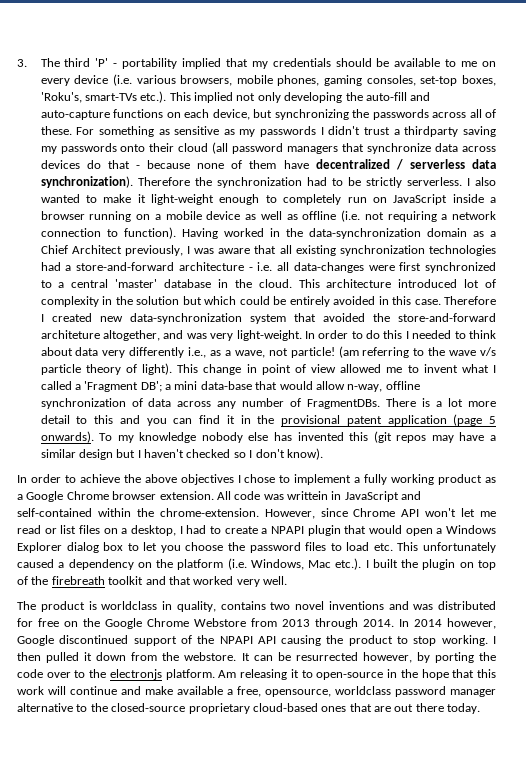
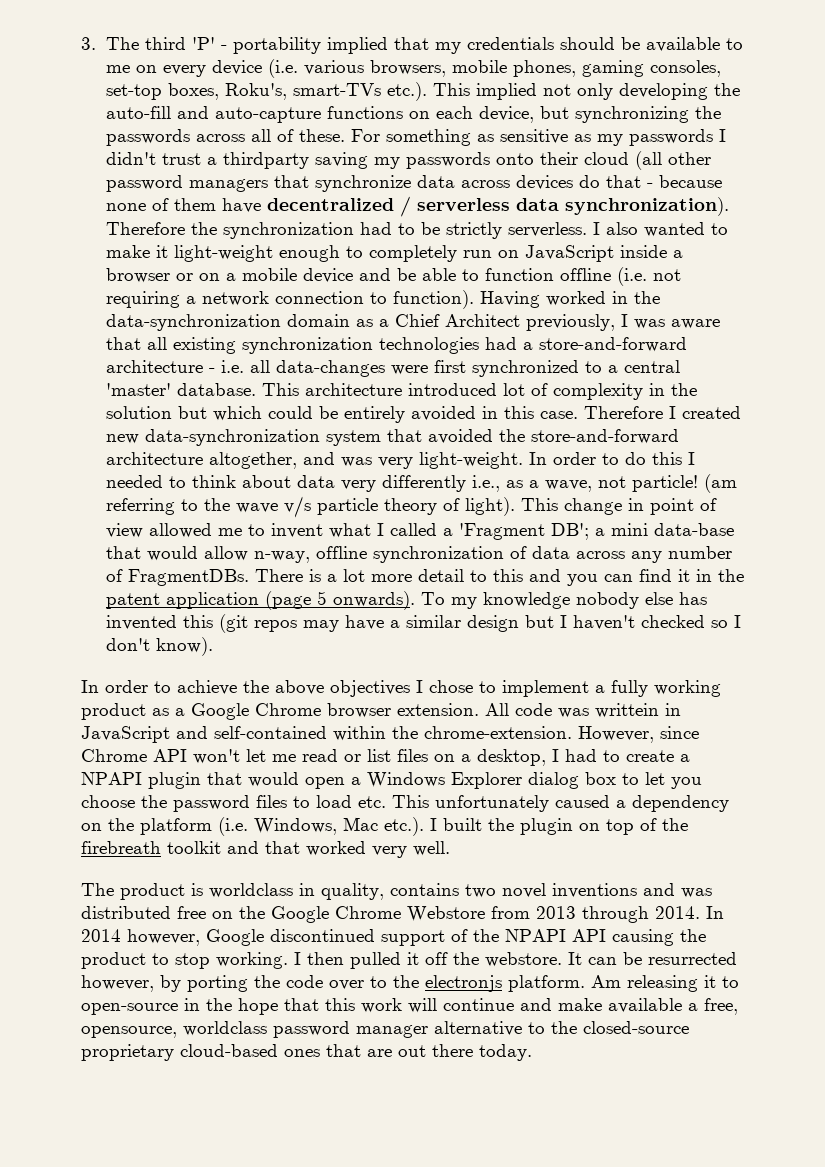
[40,92,82,103] 'Roku's, -> [224,83,287,100] Roku's,
(229, 148) none -> [667,152,711,165] other
[89,211,132,222] running -> [175,273,193,281] or
[245,211,298,220] as well as -> [358,268,554,281] and be able to function
[164,279,292,288] database in the cloud. -> [176,383,256,396] database.
[40,330,100,339] architeture -> [105,452,203,465] architecture
[281,415,341,426] provisional -> (744, 575) none
[17,618,33,627] for -> (171, 912) none
[96,652,158,661] down from -> [425,952,448,965] off

